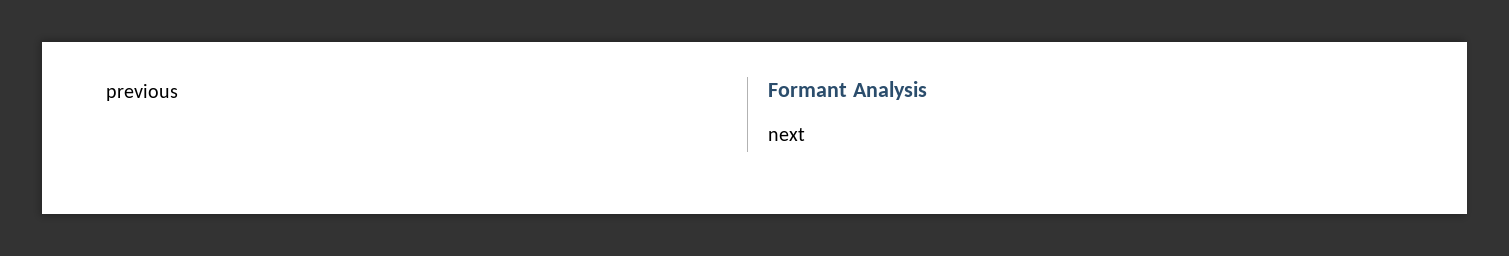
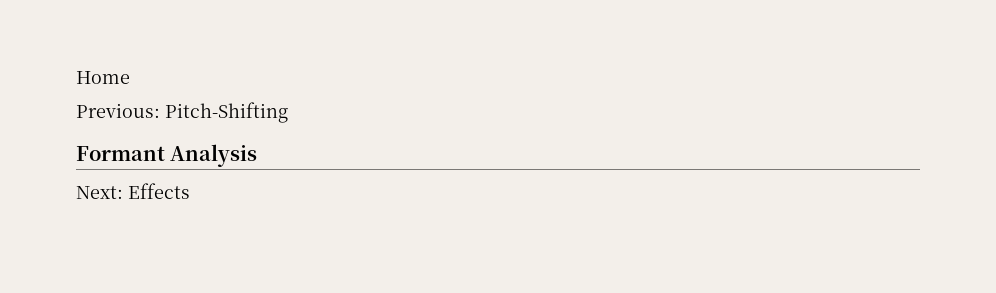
[106,84,178,101] previous -> [76,71,130,84] [76,102,288,123] Home // Previous: Pitch-Shifting
[768,128,805,141] next -> [76,183,190,199] Next: Effects

